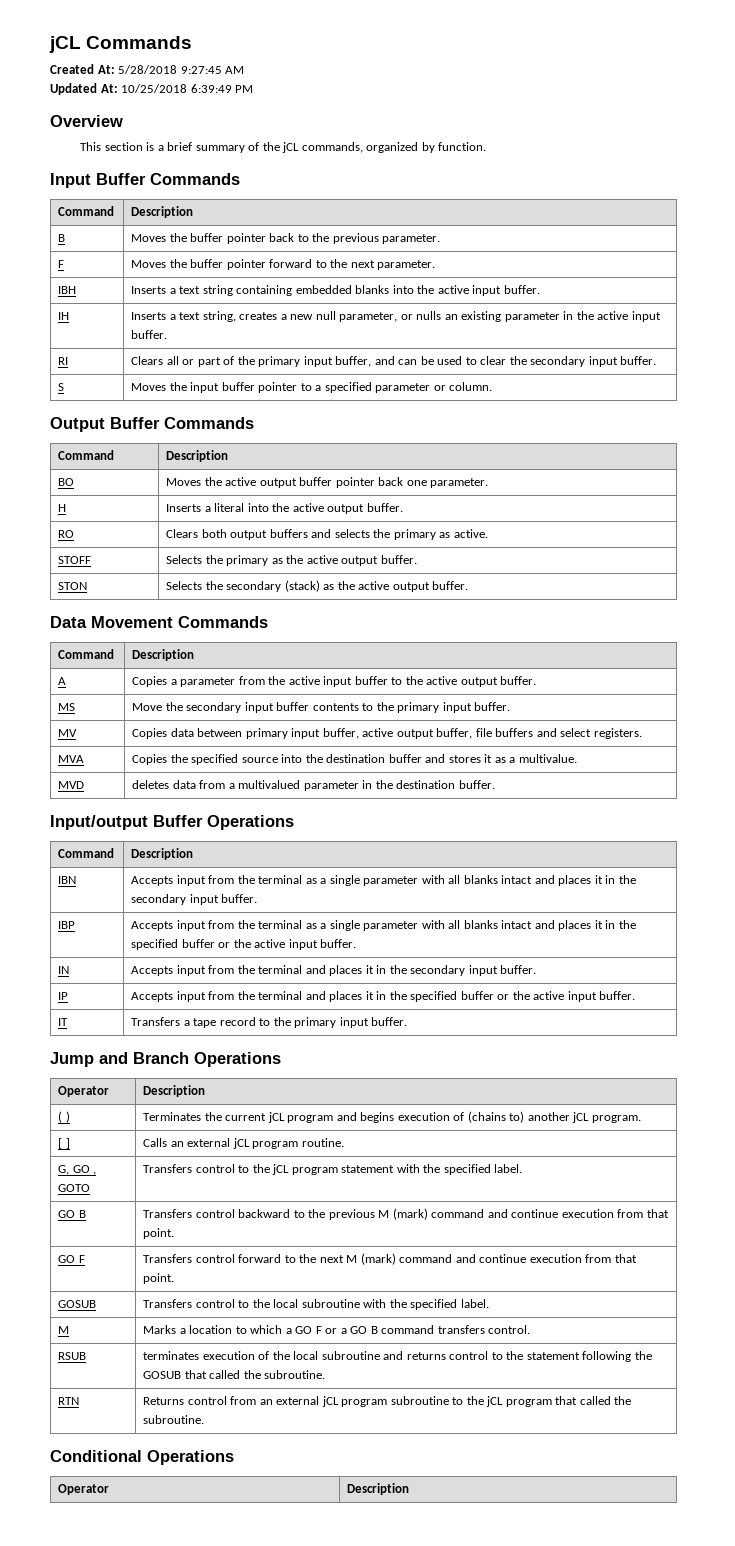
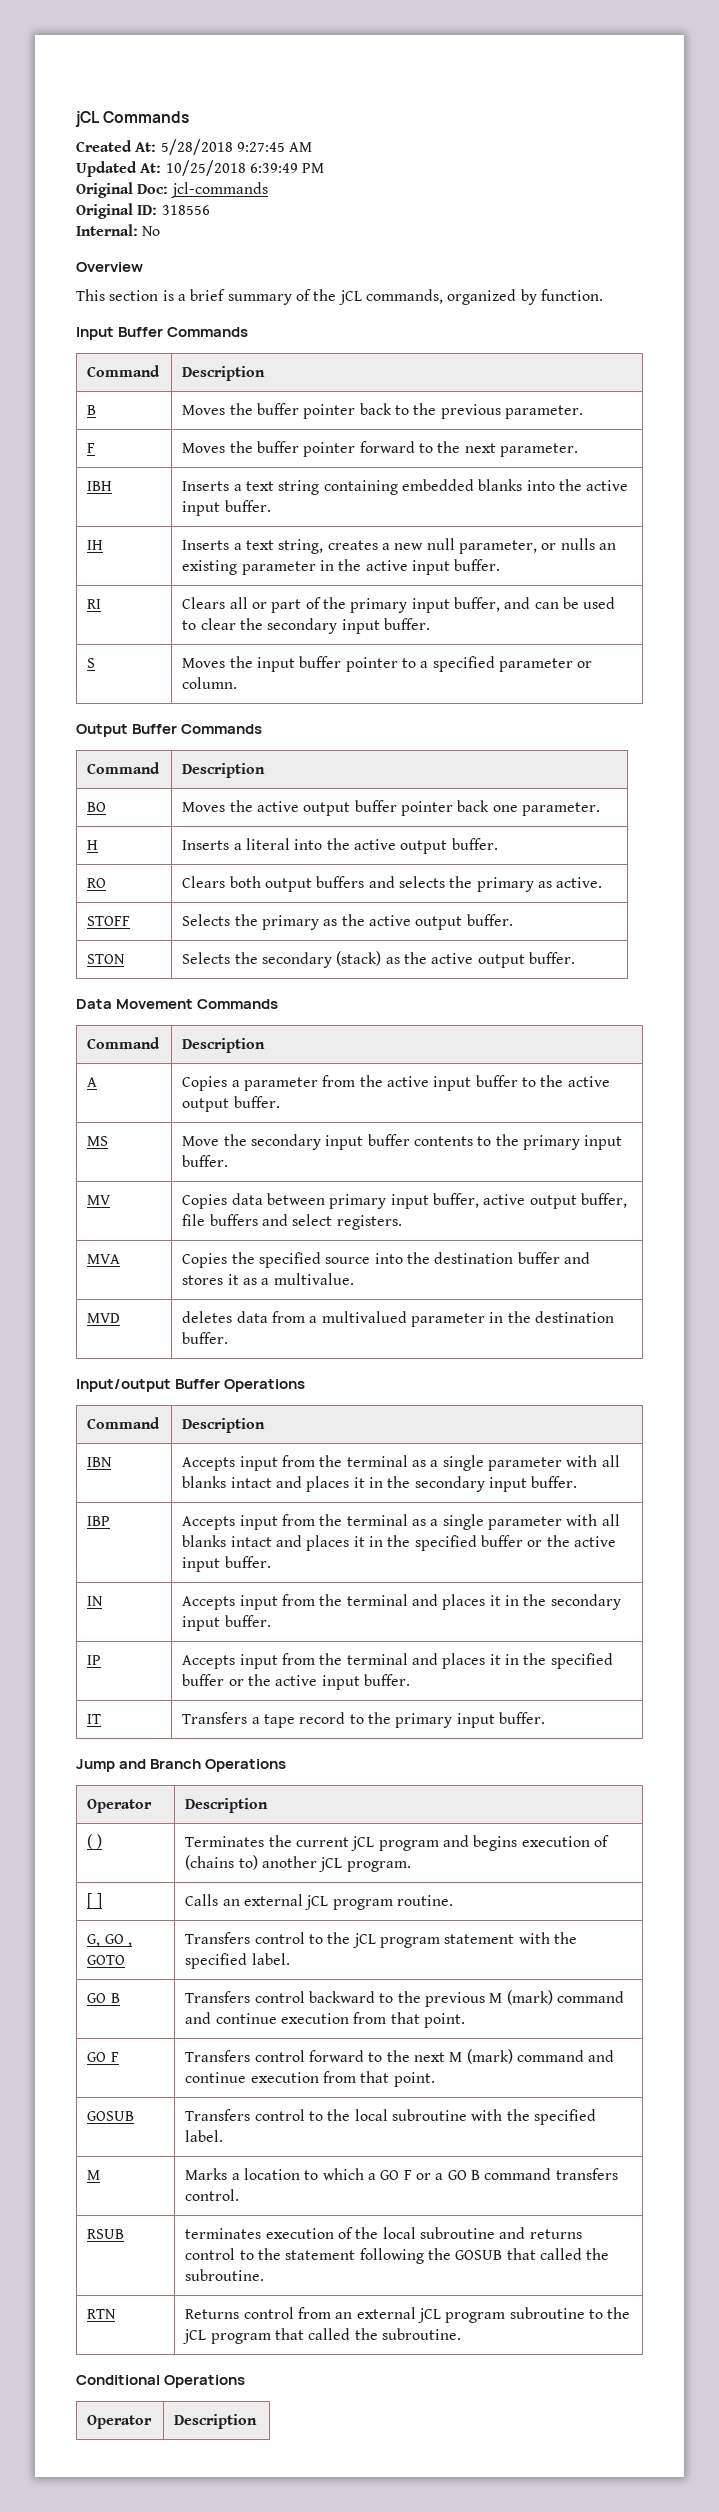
(254, 89) none -> [76,182,268,198] [76,203,210,219] [76,224,161,236] // Original Doc: jcl-commands // Original ID: 318556 // Internal: No

